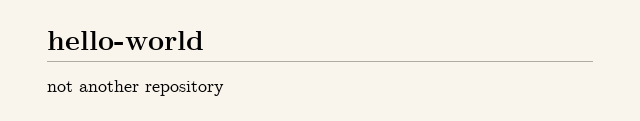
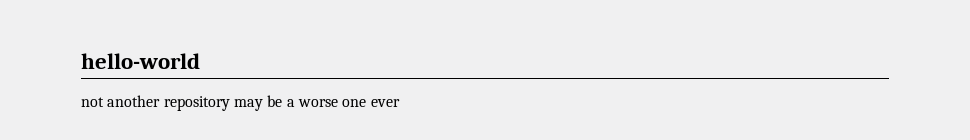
(224, 88) none -> [233,95,400,111] may be a worse one ever

